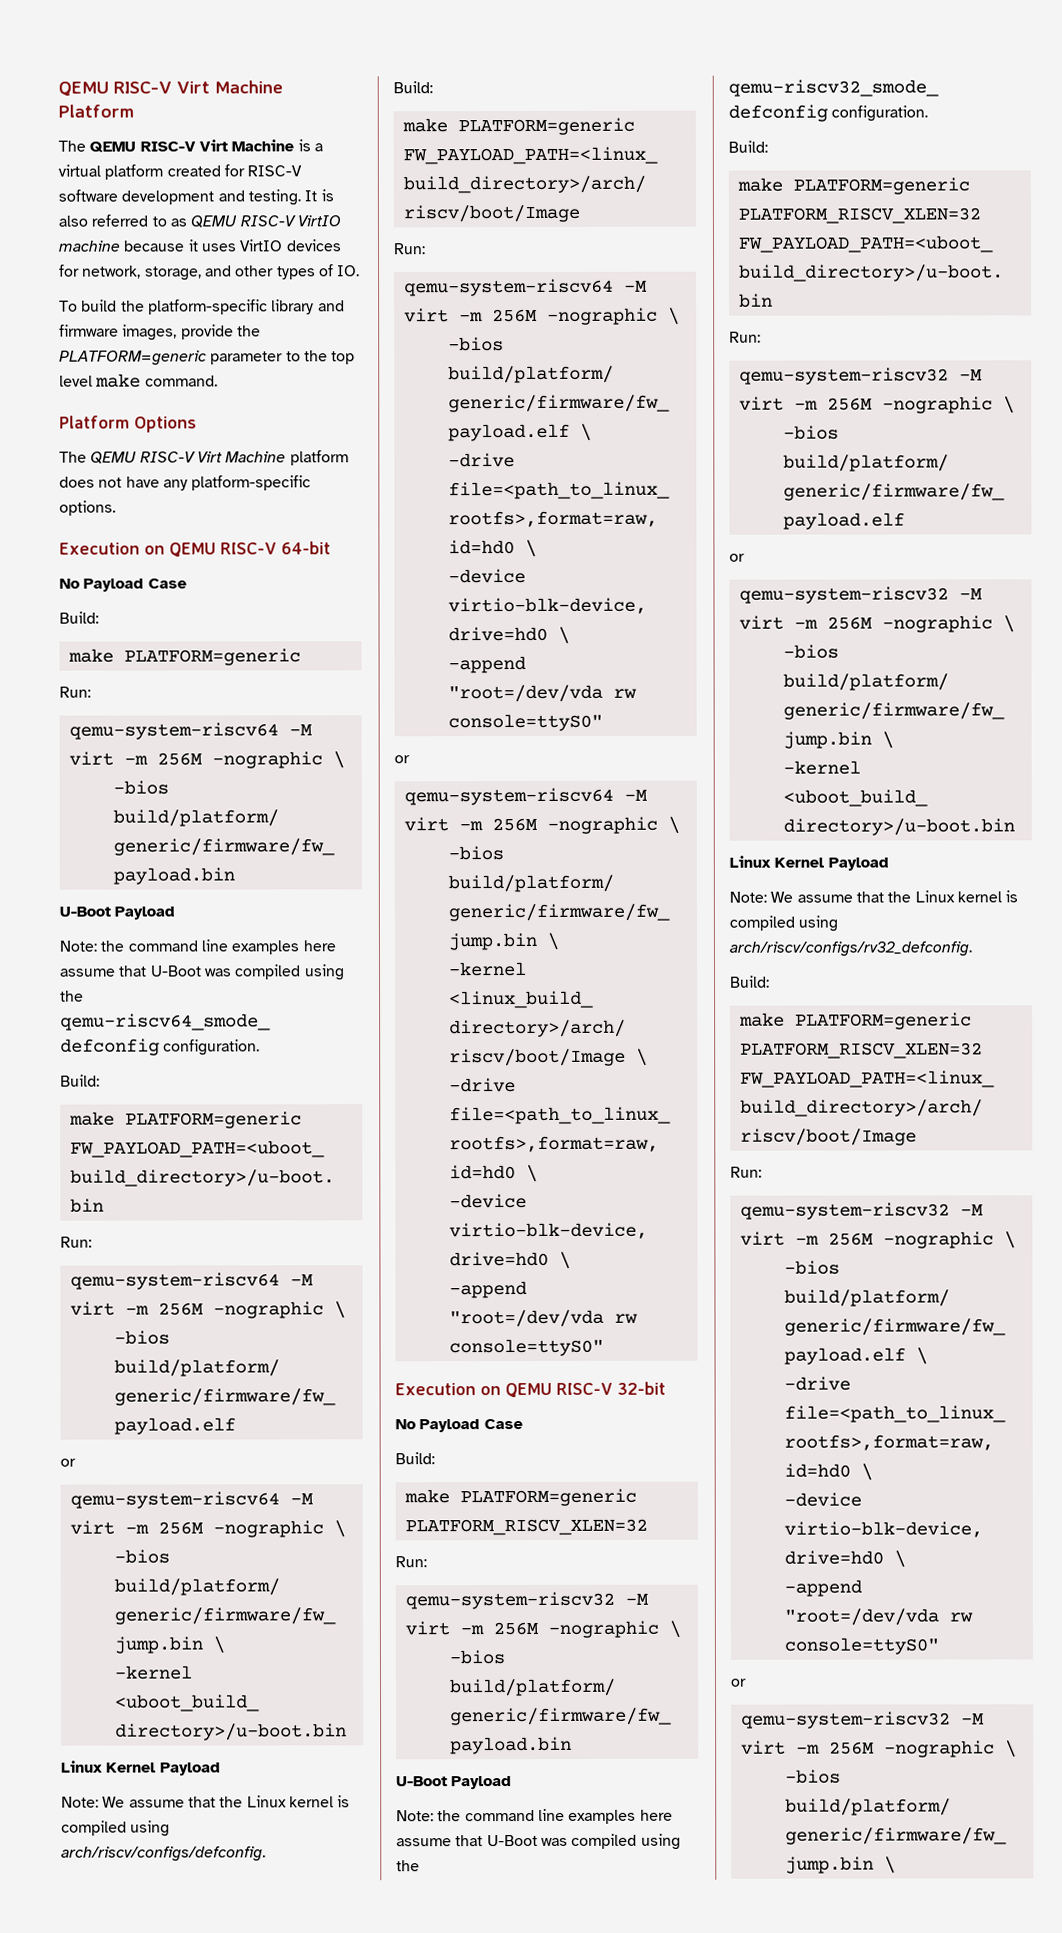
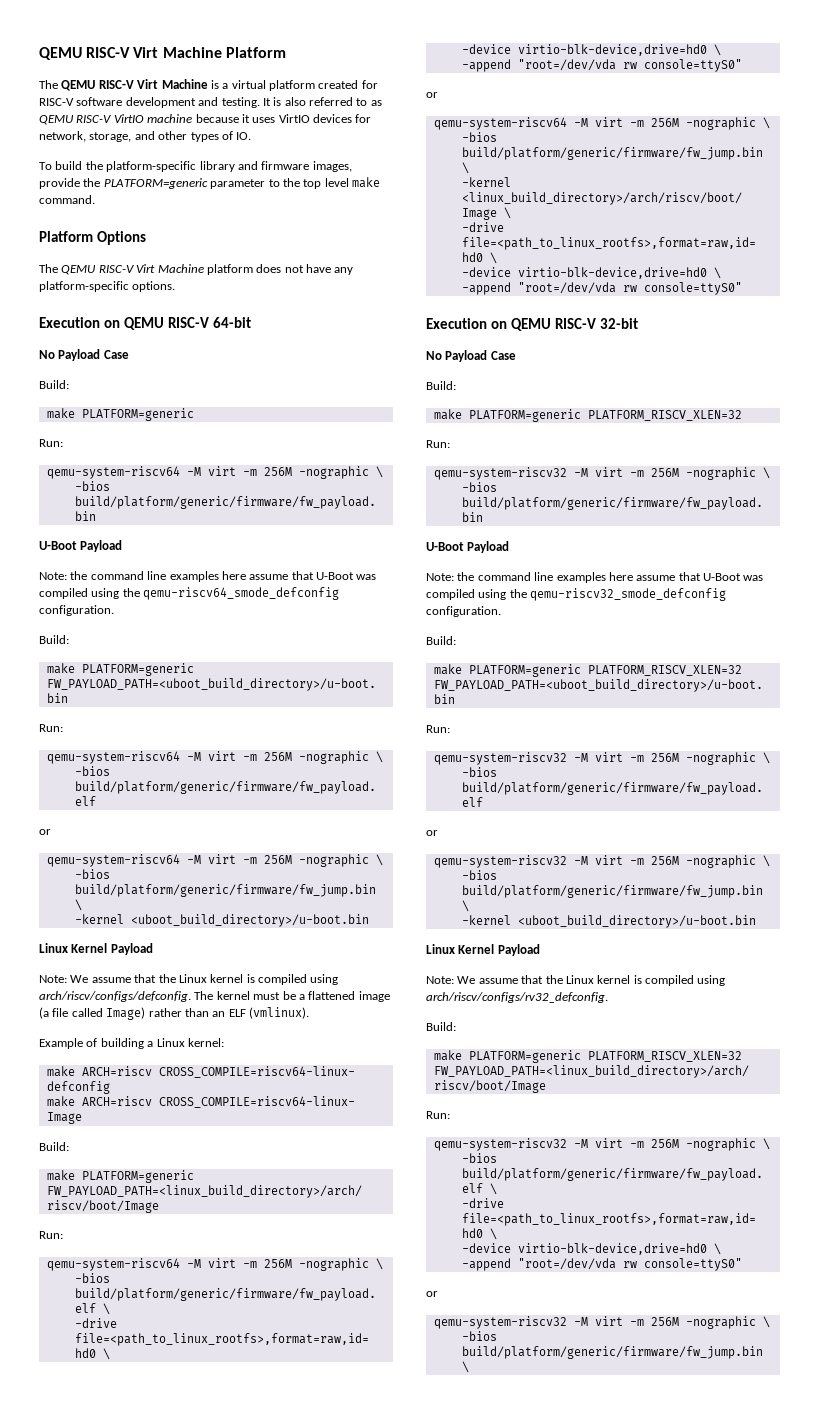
(266, 1854) none -> [194,991,390,1002] [39,1007,309,1020] [39,1038,224,1049] [46,1066,355,1078] [46,1081,110,1094] [46,1096,355,1108] [46,1112,82,1124] The kernel must be a flattened image (a file called Image) rather than an ELF (vmlinux). // Example of building a Linux kernel: // make ARCH=riscv CROSS_COMPILE=riscv64-linux- defconfig // make ARCH=riscv CROSS_COMPILE=riscv64-linux- Image

